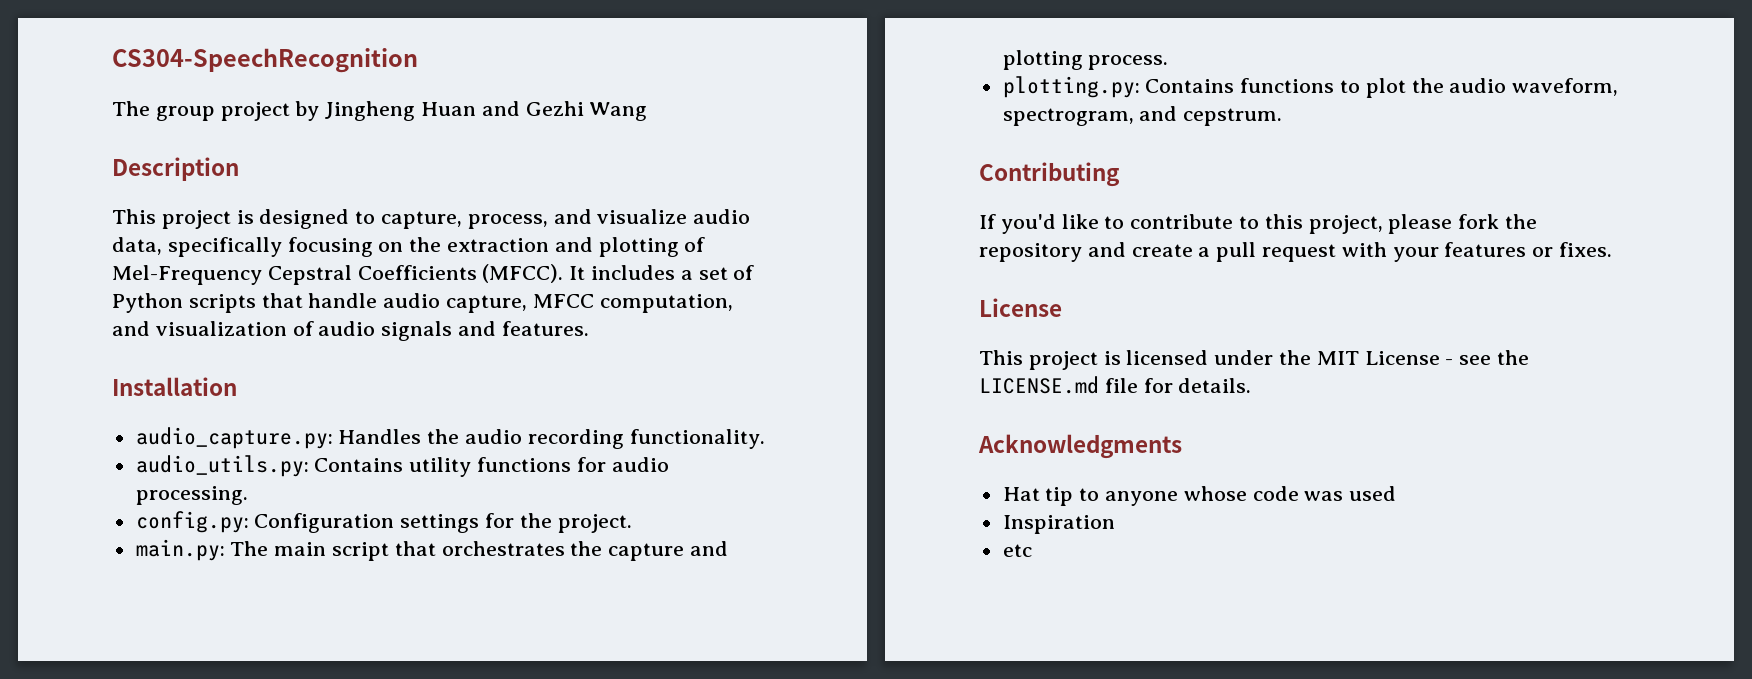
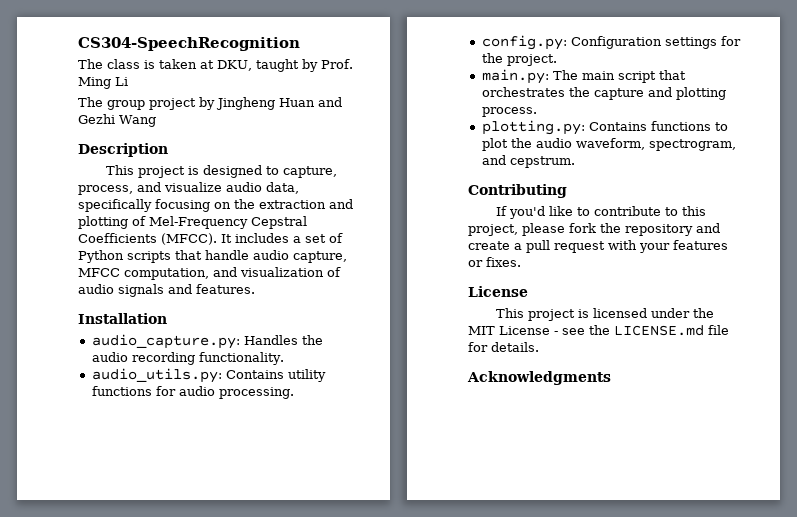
(418, 60) none -> [78,59,353,72] [78,77,128,89] // The class is taken at DKU, taught by Prof. Ming Li
[1002,486,1397,506] [1002,515,1115,534] [1002,544,1032,557] // Hat tip to anyone whose code was used // Inspiration // etc -> (611, 378) none

